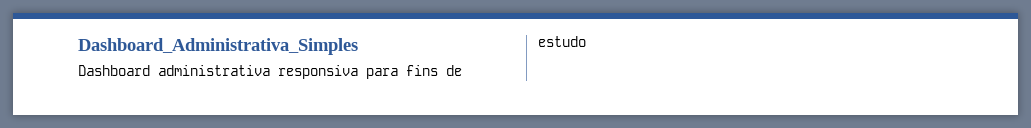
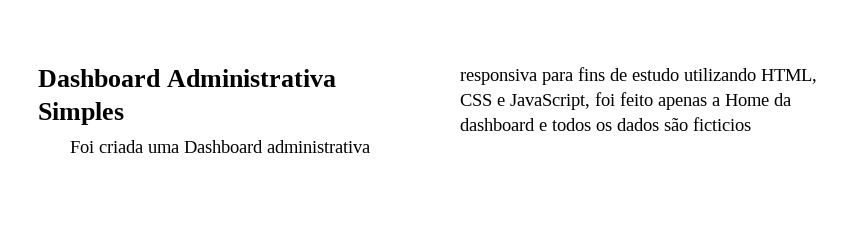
[78,38,358,55] Dashboard_Administrativa_Simples // -> [38,69,337,87] [38,102,124,125] [70,140,180,153] Dashboard Administrativa Simples // Foi criada uma
(586, 41) none -> [684,68,817,84] [460,92,791,110] [460,117,751,131] utilizando HTML, CSS e JavaScript, foi feito apenas a Home da dashboard e todos os dados são ficticios

